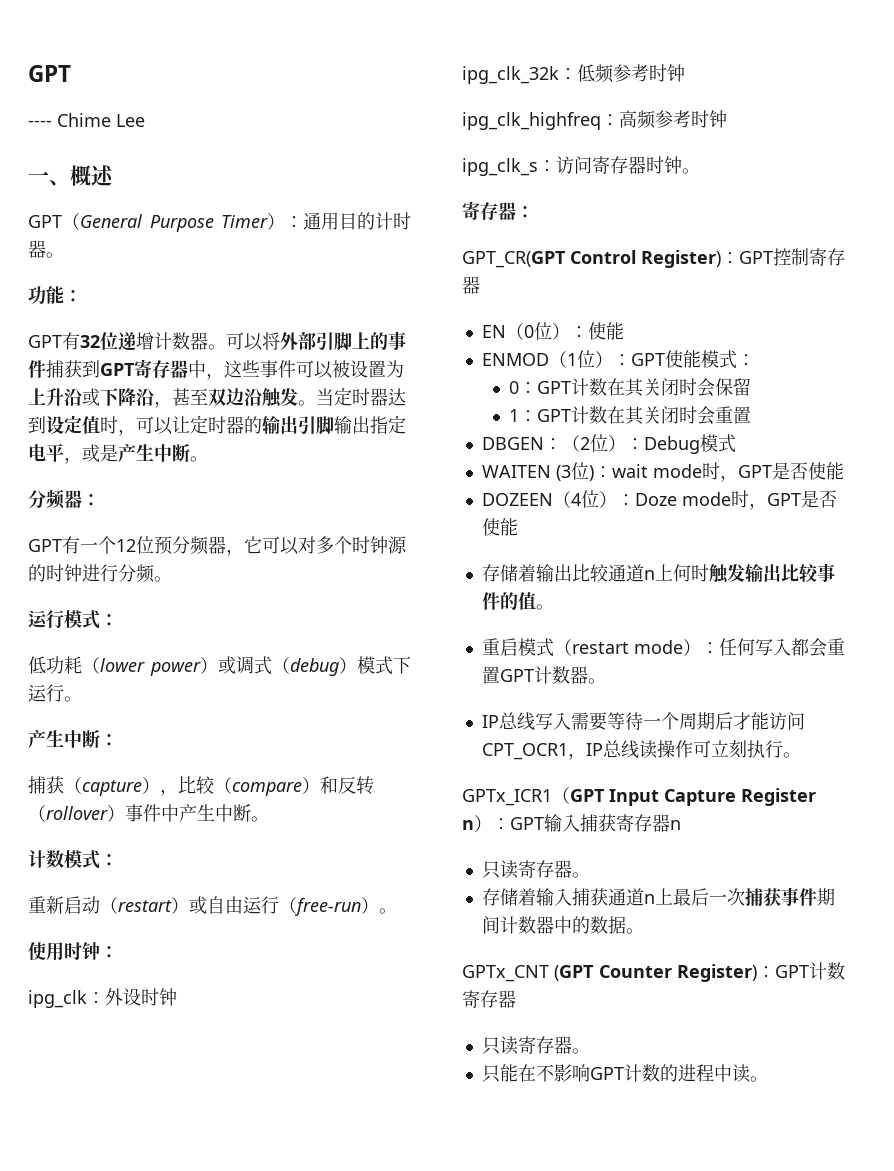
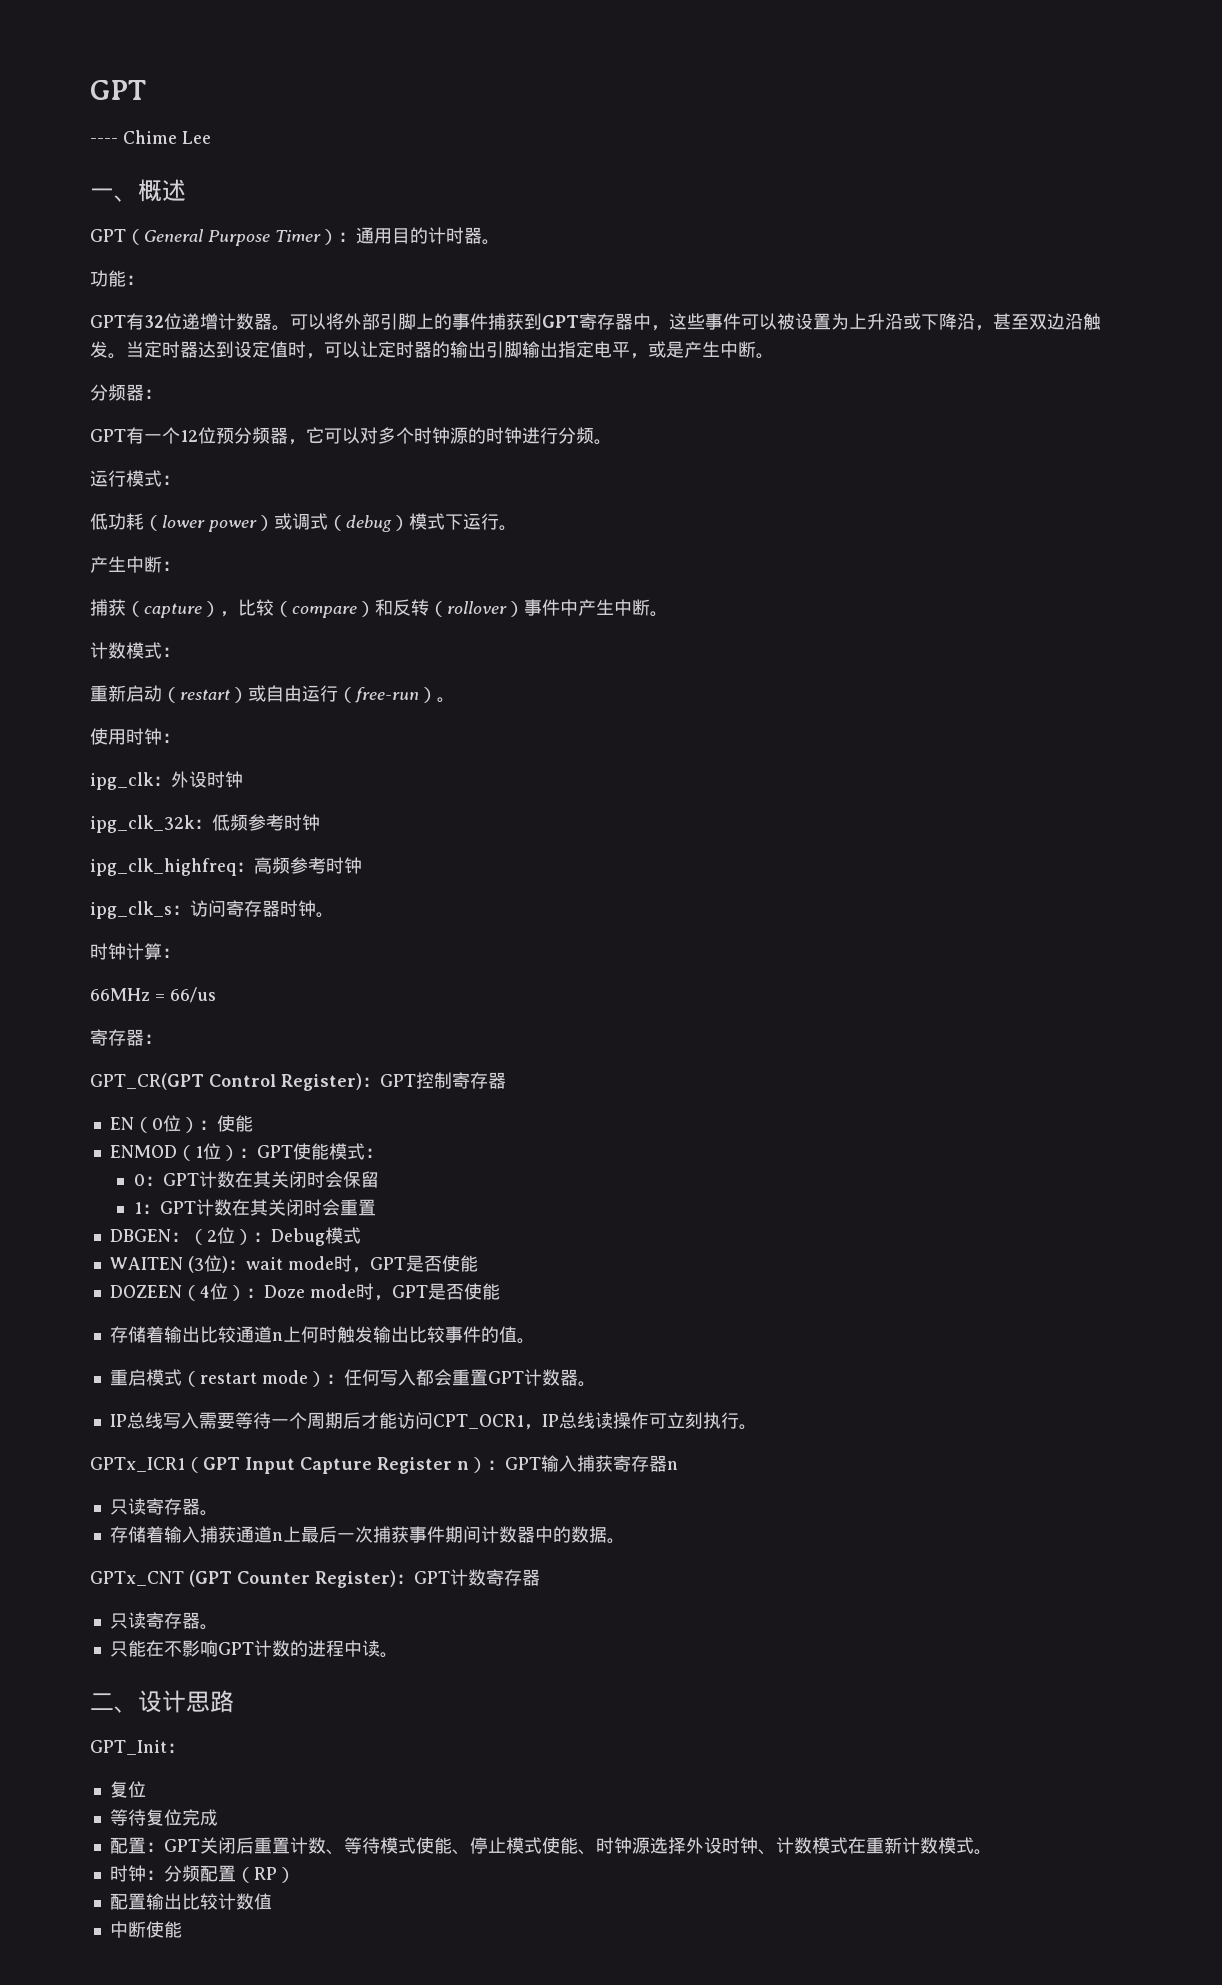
(700, 171) none -> [90,943,180,960] [90,987,216,1003] // 时钟计算： // 66MHz = 66/us
(768, 1079) none -> [90,1690,234,1713] [90,1740,185,1755] [109,1781,146,1798] [109,1809,218,1826] [109,1837,992,1855] [109,1865,295,1883] [109,1893,272,1910] [109,1921,182,1938] // 二、设计思路 // GPT_Init： // 复位 // 等待复位完成 // 配置：GPT关闭后重置计数、等待模式使能、停止模式使能、时钟源选择外设时钟、计数模式在重新计数模式。 // 时钟：分频配置（RP） // 配置输出比较计数值 // 中断使能

